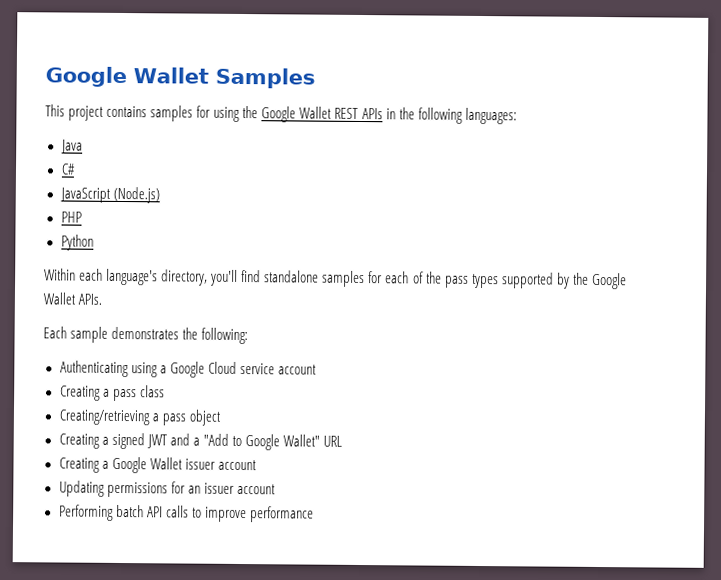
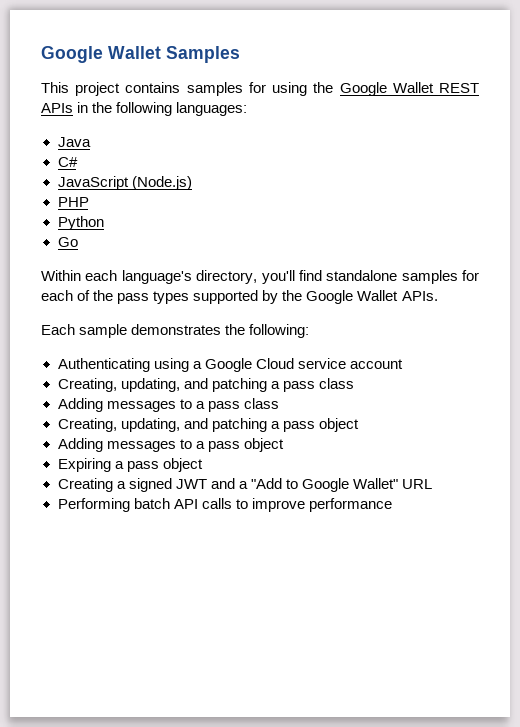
(94, 242) none -> [57,237,78,247] // Go
[59,385,165,402] [58,409,150,426] Creating a pass class // Creating/retrieving -> [57,378,354,392] [57,398,279,412] [57,418,359,432] [57,438,284,452] [57,458,111,472] Creating, updating, and patching a pass class // Adding messages to a pass class // Creating, updating, and patching a pass object // Adding messages to a pass object // Expiring
[58,456,257,474] [58,480,276,498] // Creating a Google Wallet issuer account // Updating permissions for an issuer account -> (433, 484) none

